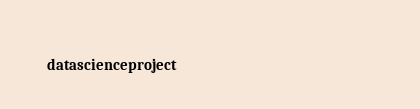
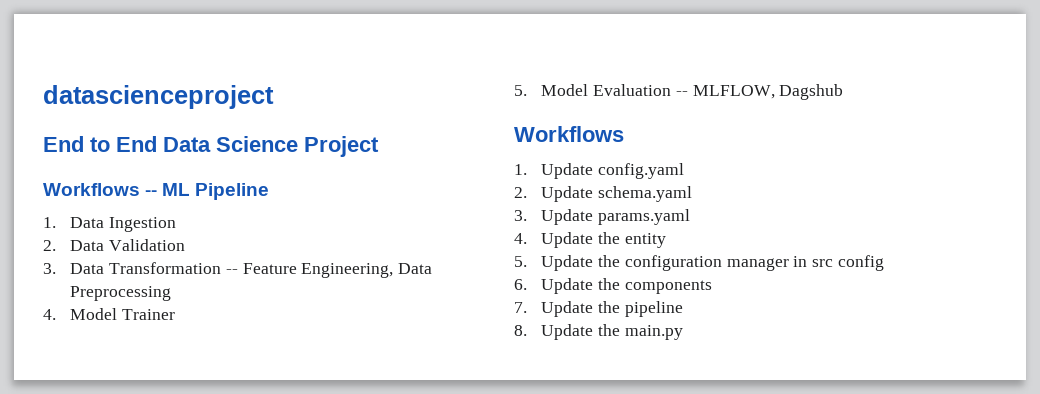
(177, 65) none -> [43,136,379,157] [43,183,270,200] [43,217,177,232] [43,239,186,251] [43,262,433,278] [70,286,172,301] [43,308,176,320] [514,84,844,100] [514,126,624,142] [514,163,685,179] [514,186,693,202] [514,209,691,225] [514,232,666,248] [514,255,884,271] [514,278,712,294] [514,301,683,317] [514,324,683,340] // End to End Data Science Project // Workflows -- ML Pipeline // 1. Data Ingestion // 2. Data Validation // 3. Data Transformation -- Feature Engineering, Data Preprocessing // 4. Model Trainer // 5. Model Evaluation -- MLFLOW, Dagshub // Workflows // 1. Update config.yaml // 2. Update schema.yaml // 3. Update params.yaml // 4. Update the entity // 5. Update the configuration manager in src config // 6. Update the components // 7. Update the pipeline // 8. Update the main.py

